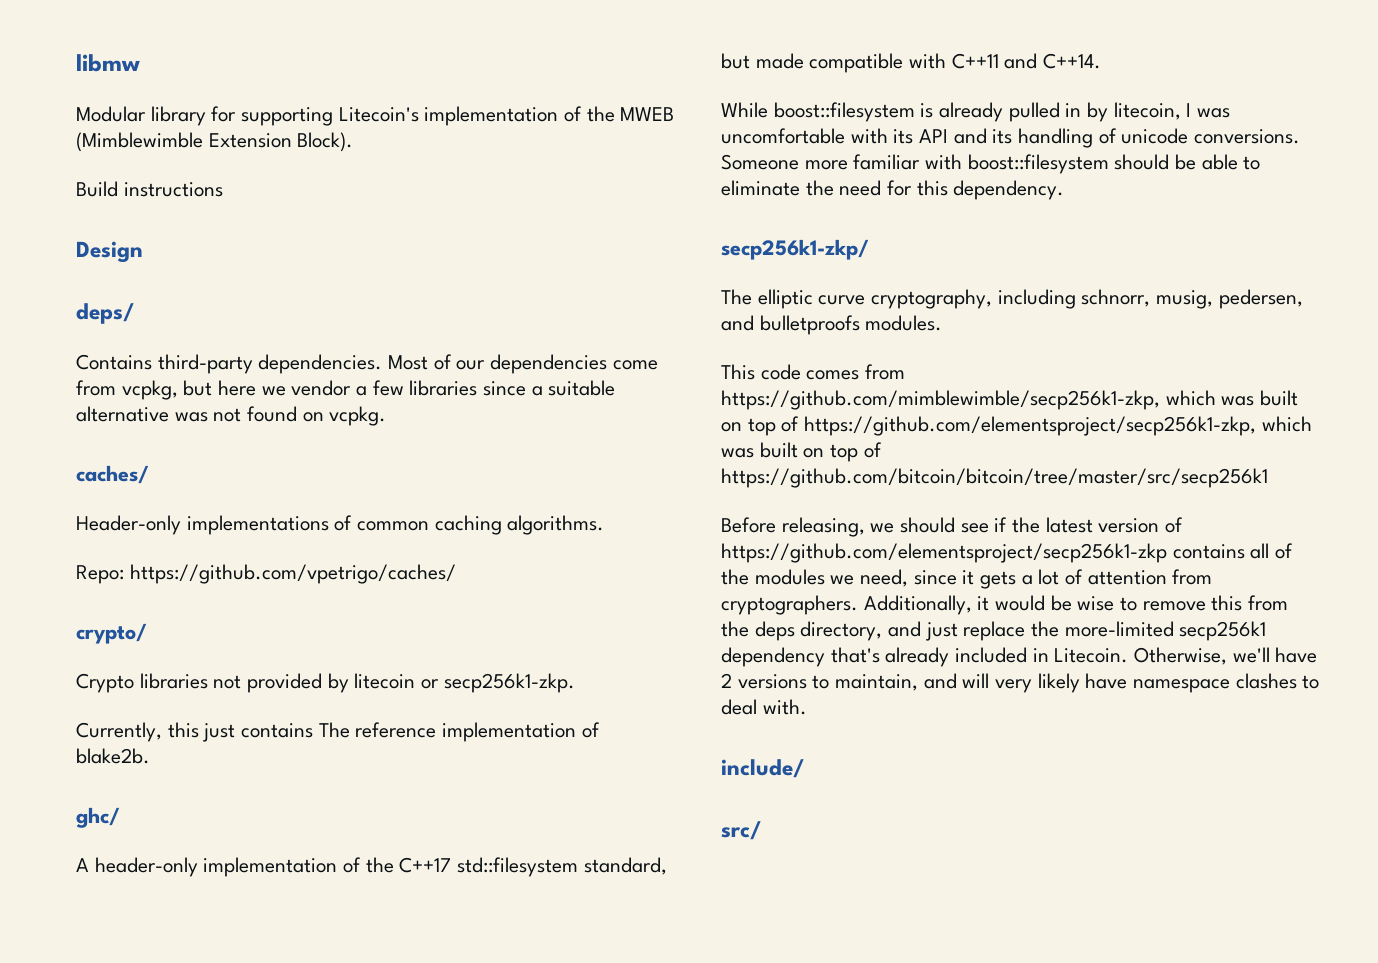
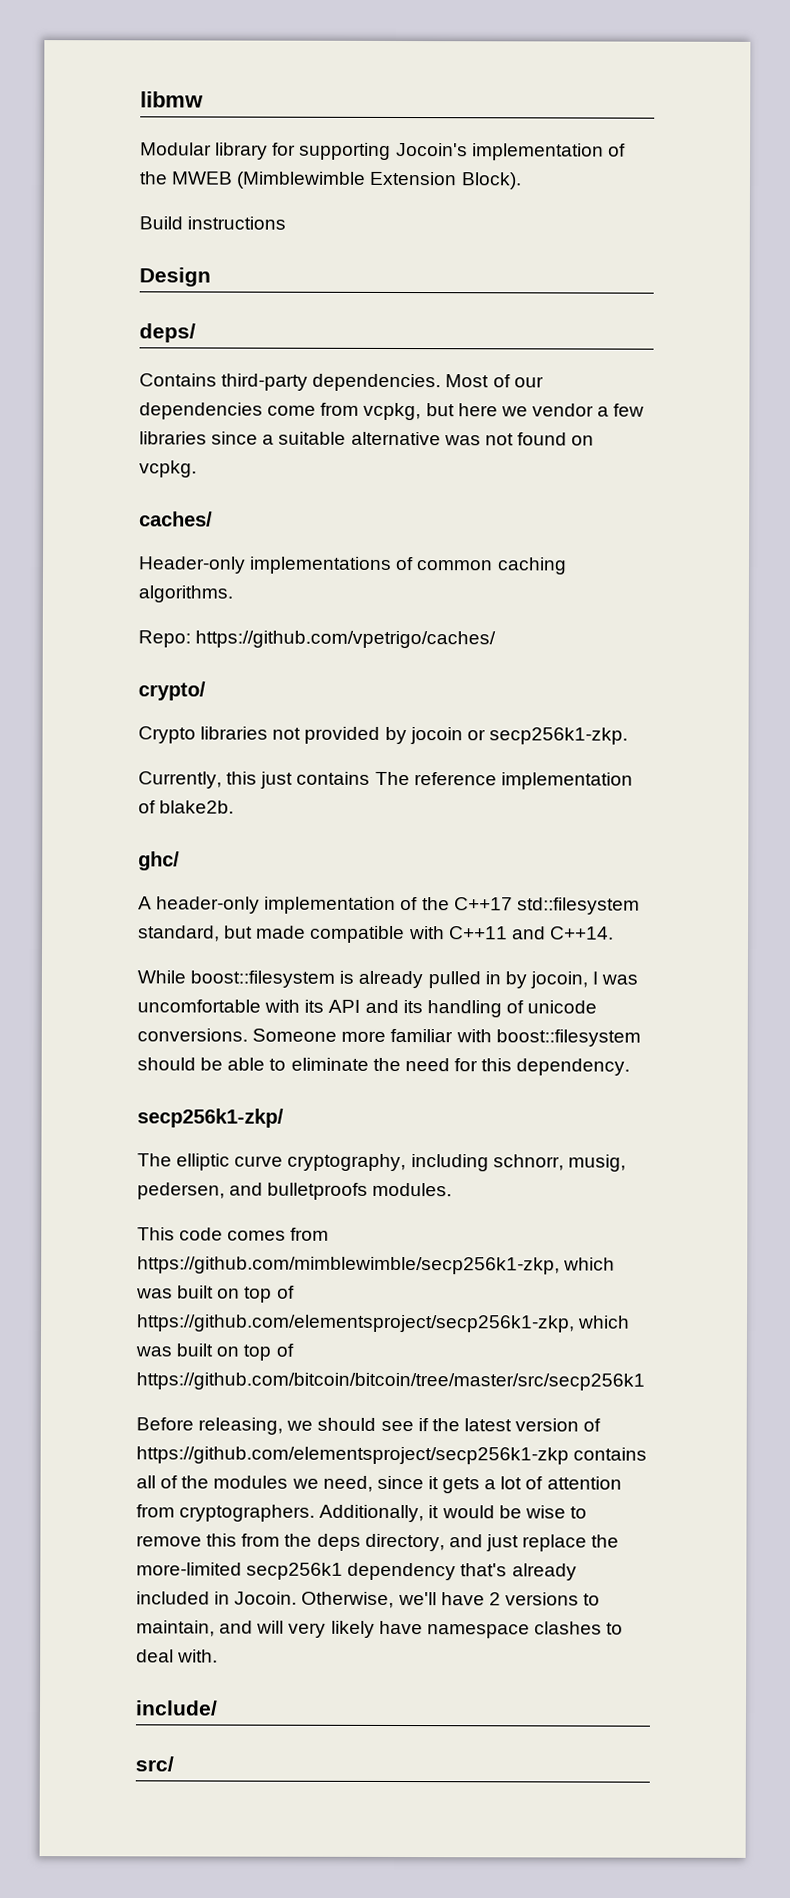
[338,107,419,122] Litecoin's -> [395,142,468,157] Jocoin's
[354,673,416,689] litecoin -> [409,727,463,745] jocoin
[1113,102,1181,120] litecoin, -> [529,971,588,989] jocoin,
[1054,648,1129,663] Litecoin. -> [234,1591,298,1605] Jocoin.

